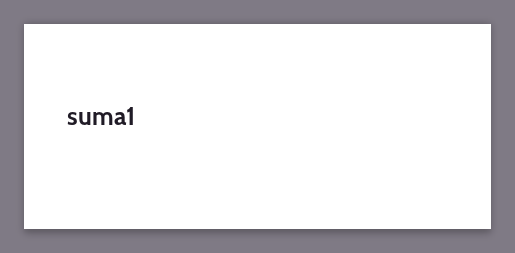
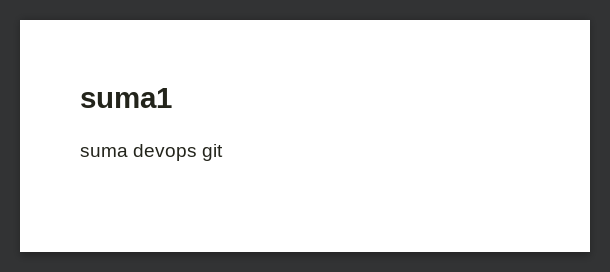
(135, 116) none -> [80,144,224,161] // suma devops git

